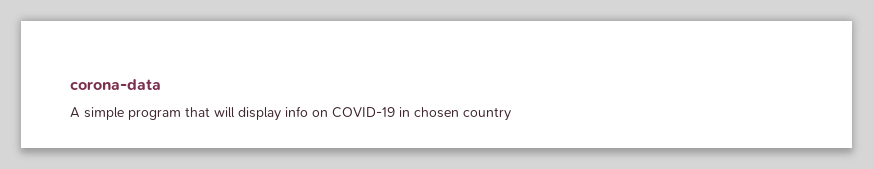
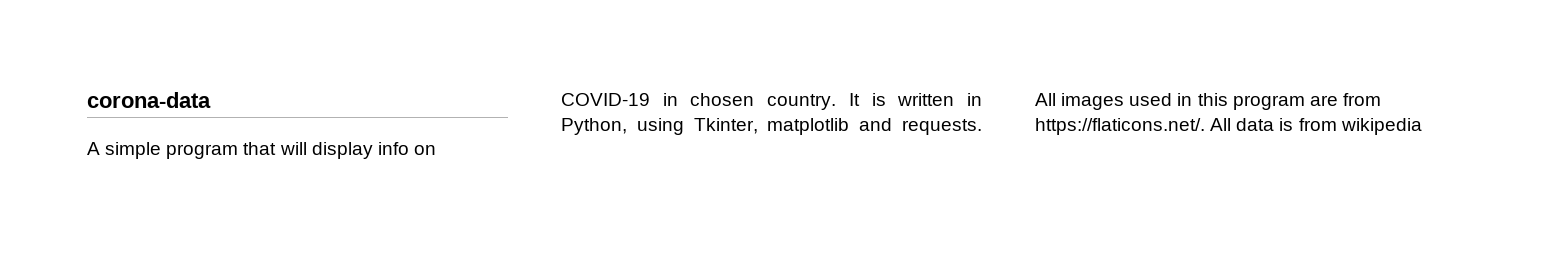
[463,107,511,121] country -> [767,93,982,110] [561,118,982,135] [1035,93,1381,110] [1035,118,1422,135] country. It is written in Python, using Tkinter, matplotlib and requests. All images used in this program are from https://flaticons.net/. All data is from wikipedia

